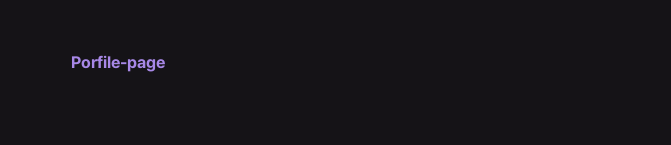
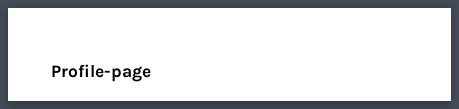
[71,55,165,72] Porfile-page -> [51,64,151,82] Profile-page

